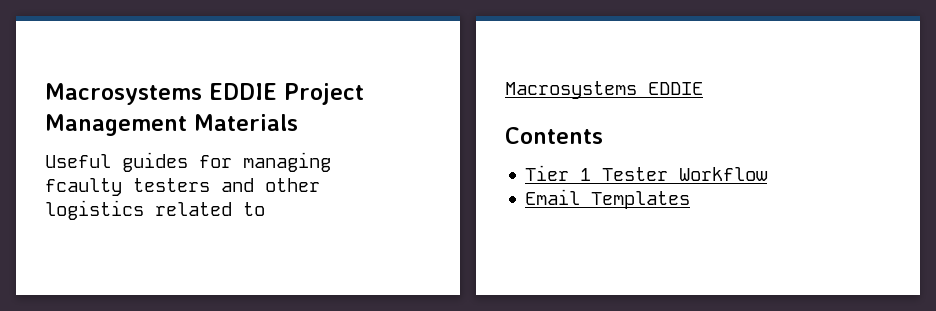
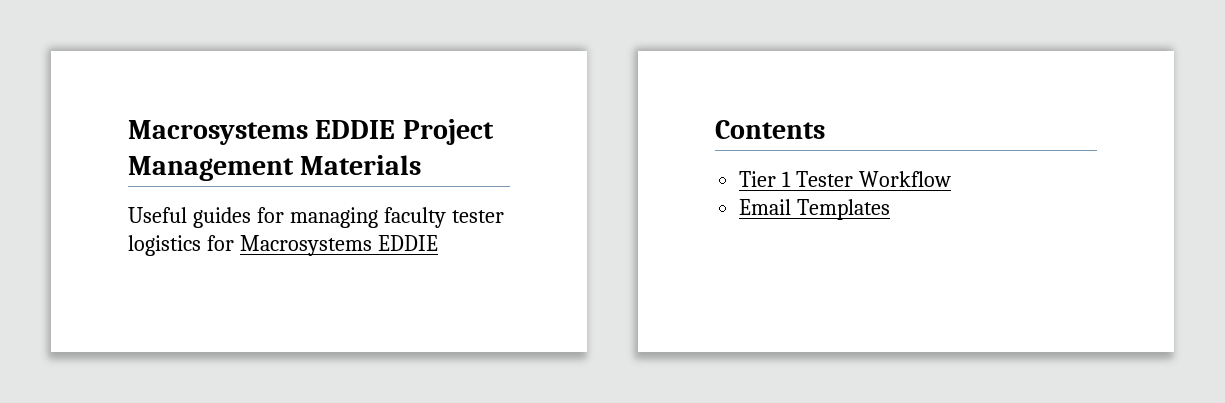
[45,178,320,196] [45,200,265,220] fcaulty testers and other logistics related to -> [383,207,504,228] [128,235,234,256] faculty tester logistics for

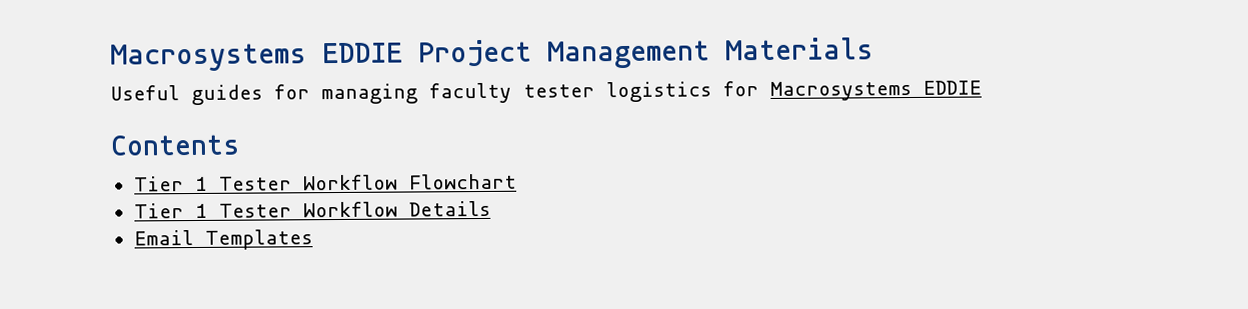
(952, 179) none -> [408,173,517,190] [133,200,491,219] Flowchart // Tier 1 Tester Workflow Details

